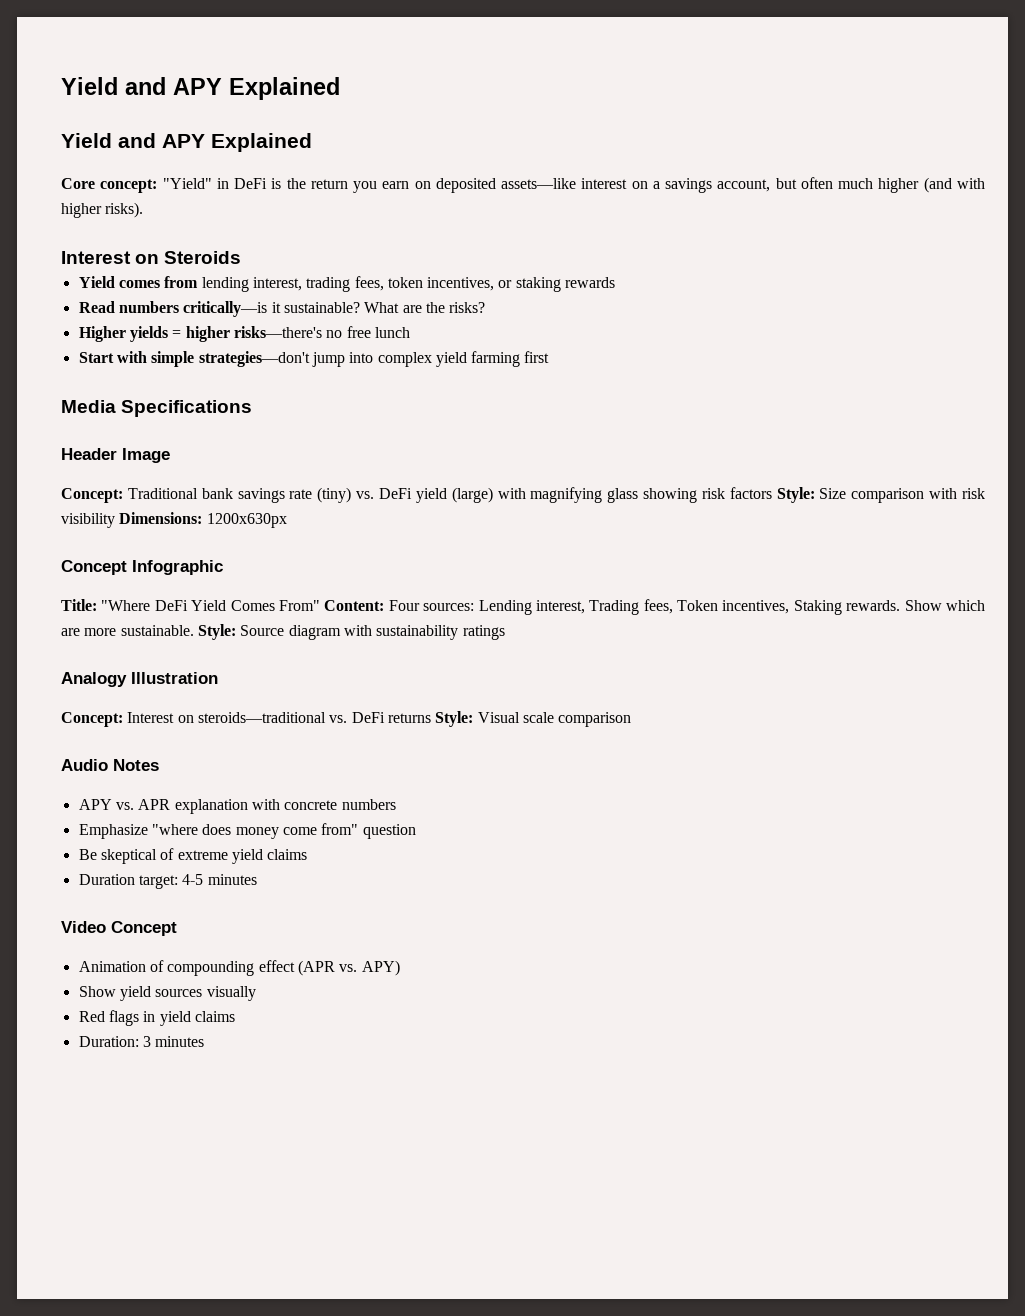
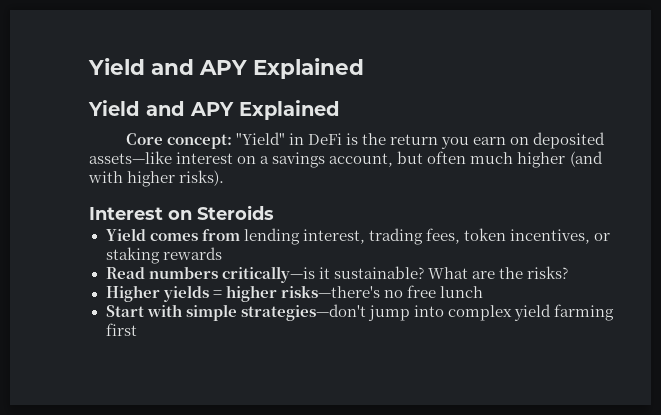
[61,400,253,417] [61,448,170,463] [61,487,986,503] [61,512,287,528] [61,560,223,575] [61,599,986,615] [61,624,505,640] [61,672,218,687] [61,711,632,727] [61,759,159,771] [78,799,396,814] [78,823,416,839] [78,848,308,864] [78,874,257,889] [61,921,177,936] [78,960,400,976] [78,986,256,1001] [78,1010,235,1026] [78,1036,205,1047] // Media Specifications // Header Image // Concept: Traditional bank savings rate (tiny) vs. DeFi yield (large) with magnifying glass showing risk factors Style: Size comparison with risk visibility Dimensions: 1200x630px // Concept Infographic // Title: "Where DeFi Yield Comes From" Content: Four sources: Lending interest, Trading fees, Token incentives, Staking rewards. Show which are more sustainable. Style: Source diagram with sustainability ratings // Analogy Illustration // Concept: Interest on steroids—traditional vs. DeFi returns Style: Visual scale comparison // Audio Notes // APY vs. APR explanation with concrete numbers // Emphasize "where does money come from" question // Be skeptical of extreme yield claims // Duration target: 4-5 minutes // Video Concept // Animation of compounding effect (APR vs. APY) // Show yield sources visually // Red flags in yield claims // Duration: 3 minutes -> (137, 329) none

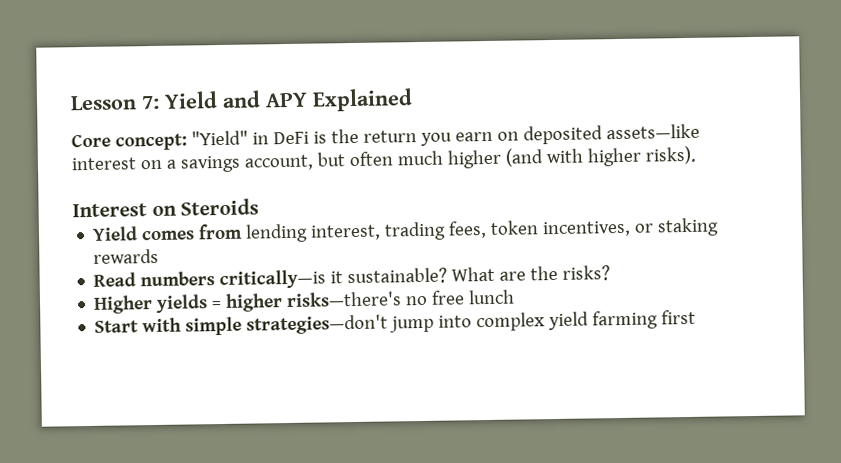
[88,58,364,79] Yield and APY Explained // -> [70,95,160,111] Lesson 7:

